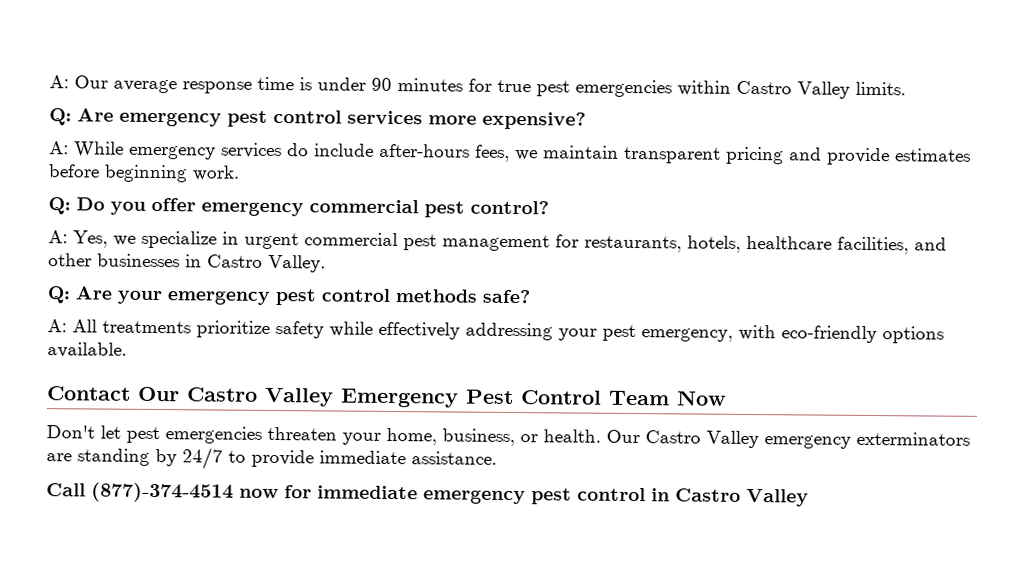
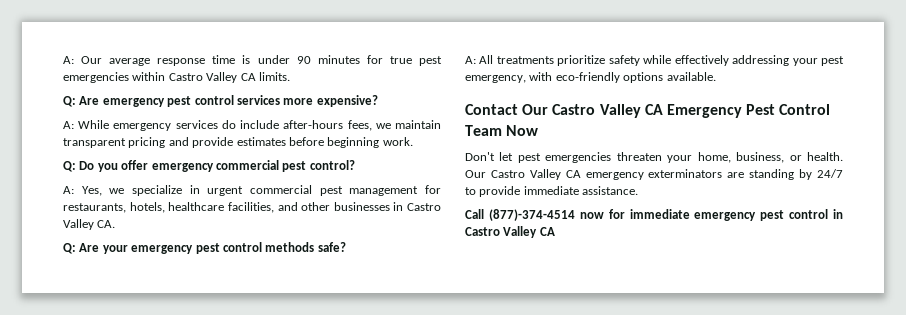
(850, 90) none -> [240,73,256,81] CA
[268,254,326,273] Valley. -> [63,219,116,230] Valley CA.
(334, 397) none -> [644,104,663,115] CA
(759, 439) none -> [565,170,581,178] CA
(809, 497) none -> [539,227,555,236] CA

